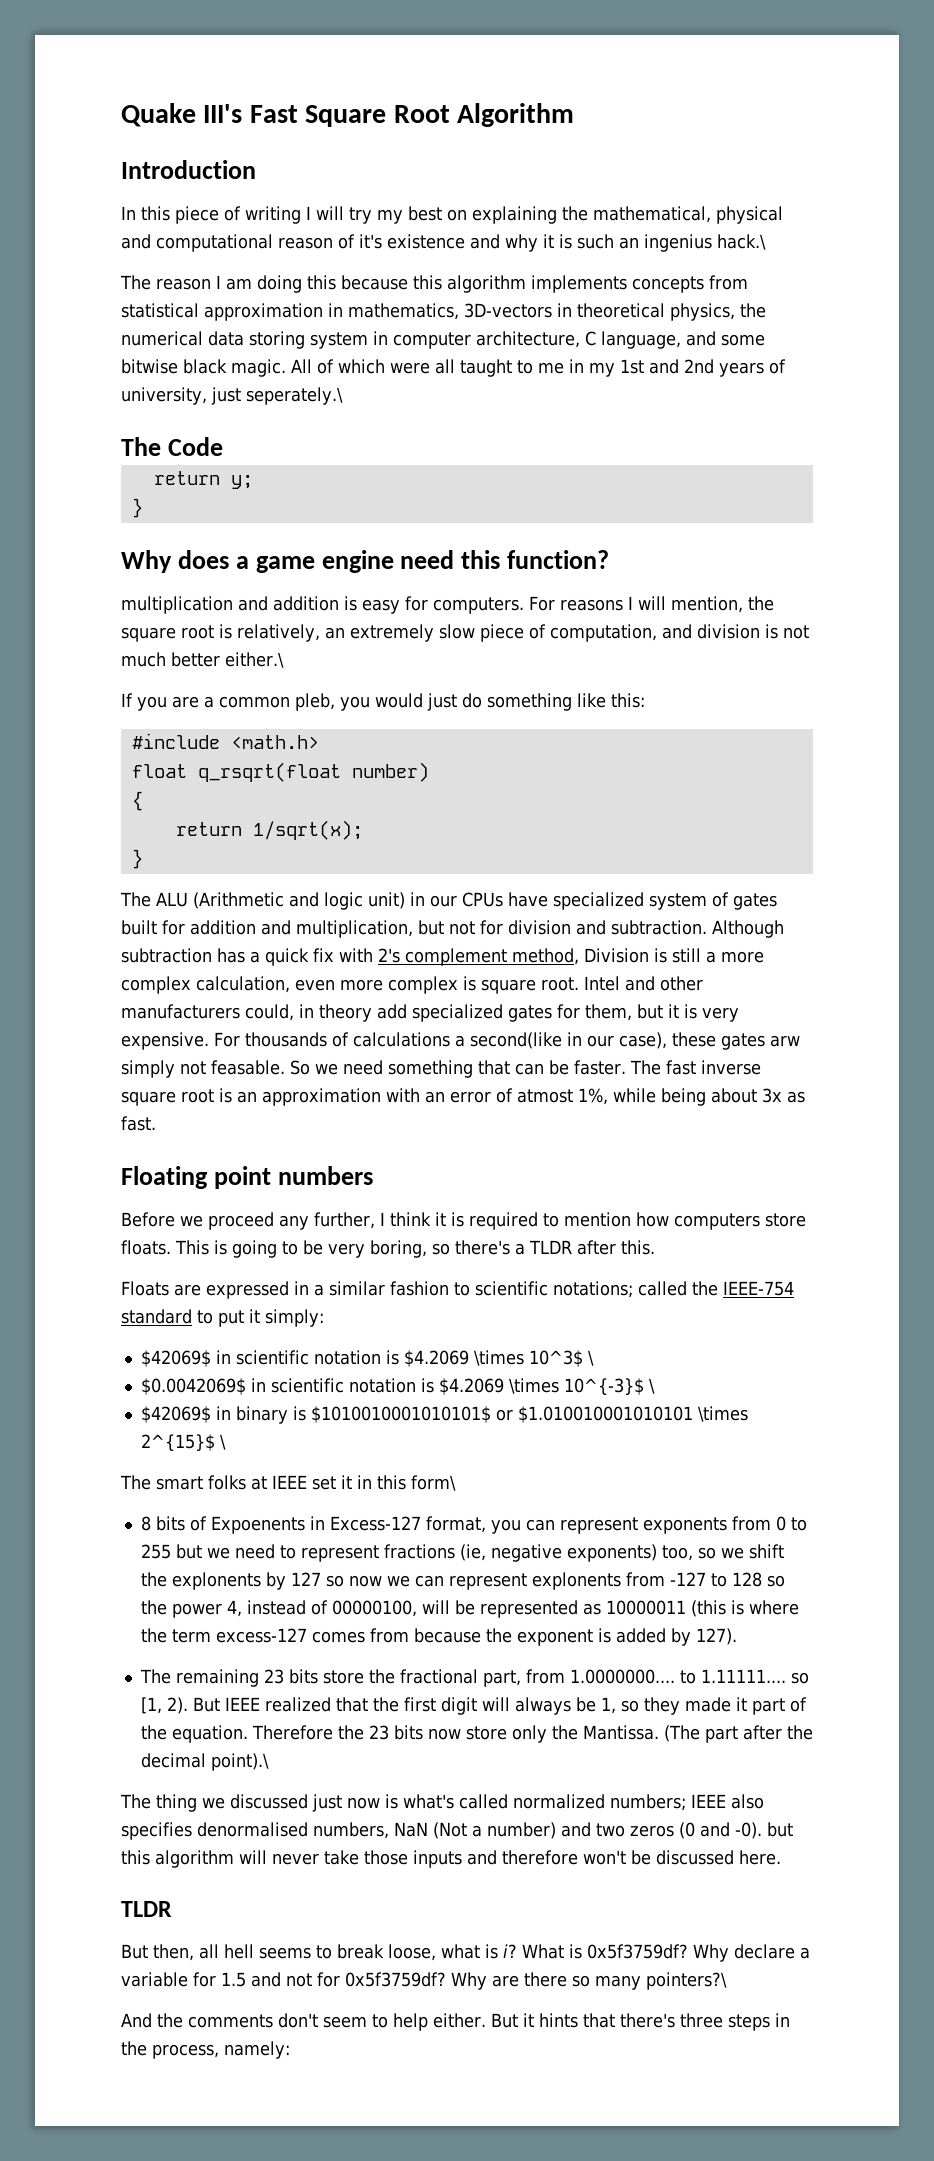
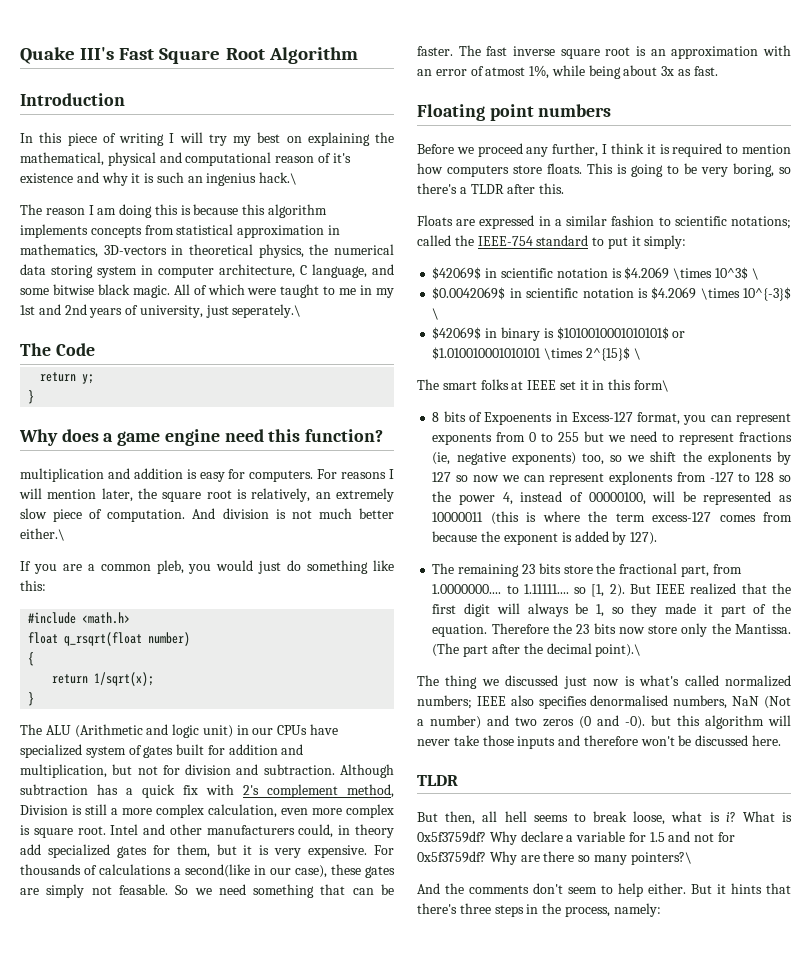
(336, 282) none -> [180,205,191,215] is
[435,359,455,374] all -> (277, 291) none
[671,596,743,613] mention, -> [47,488,133,502] mention later,
[550,624,692,642] computation, and -> [107,508,216,522] computation. And
[770,1035,800,1047] arw -> [20,888,39,895] are

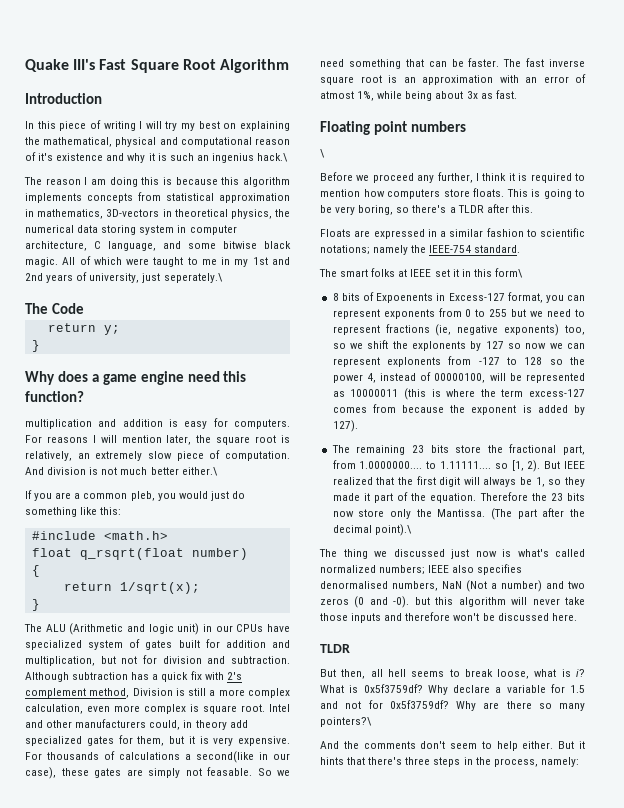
(612, 110) none -> [320,149,325,158] // \
[417,235,451,246] called -> [373,245,409,255] namely
[536,235,687,249] [432,267,759,280] [432,287,791,301] [432,308,440,320] [432,327,686,341] [432,347,641,361] standard to put it simply: // $42069$ in scientific notation is $4.2069 \times 10^3$ \ // $0.0042069$ in scientific notation is $4.2069 \times 10^{-3}$ \ // $42069$ in binary is $1010010001010101$ or $1.010010001010101 \times 2^{15}$ \ -> [474,245,521,253] standard.

